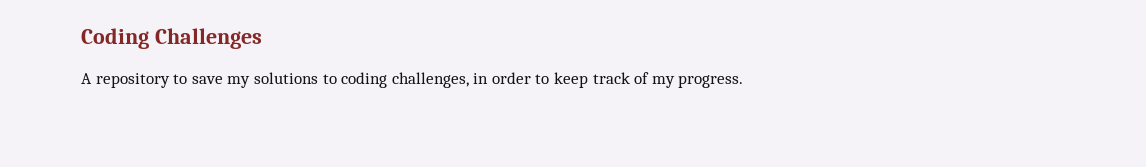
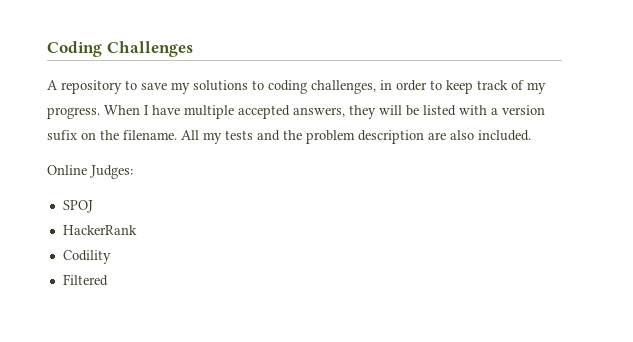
(744, 81) none -> [104,105,545,119] [47,130,531,144] [47,165,133,179] [62,200,93,213] [62,225,137,235] [62,250,111,264] [62,274,108,286] When I have multiple accepted answers, they will be listed with a version sufix on the filename. All my tests and the problem description are also included. // Online Judges: // SPOJ // HackerRank // Codility // Filtered

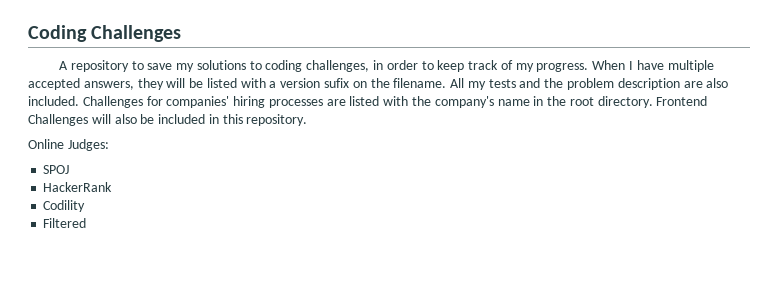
(531, 135) none -> [82,96,708,108] [28,114,308,126] Challenges for companies' hiring processes are listed with the company's name in the root directory. Frontend Challenges will also be included in this repository.

